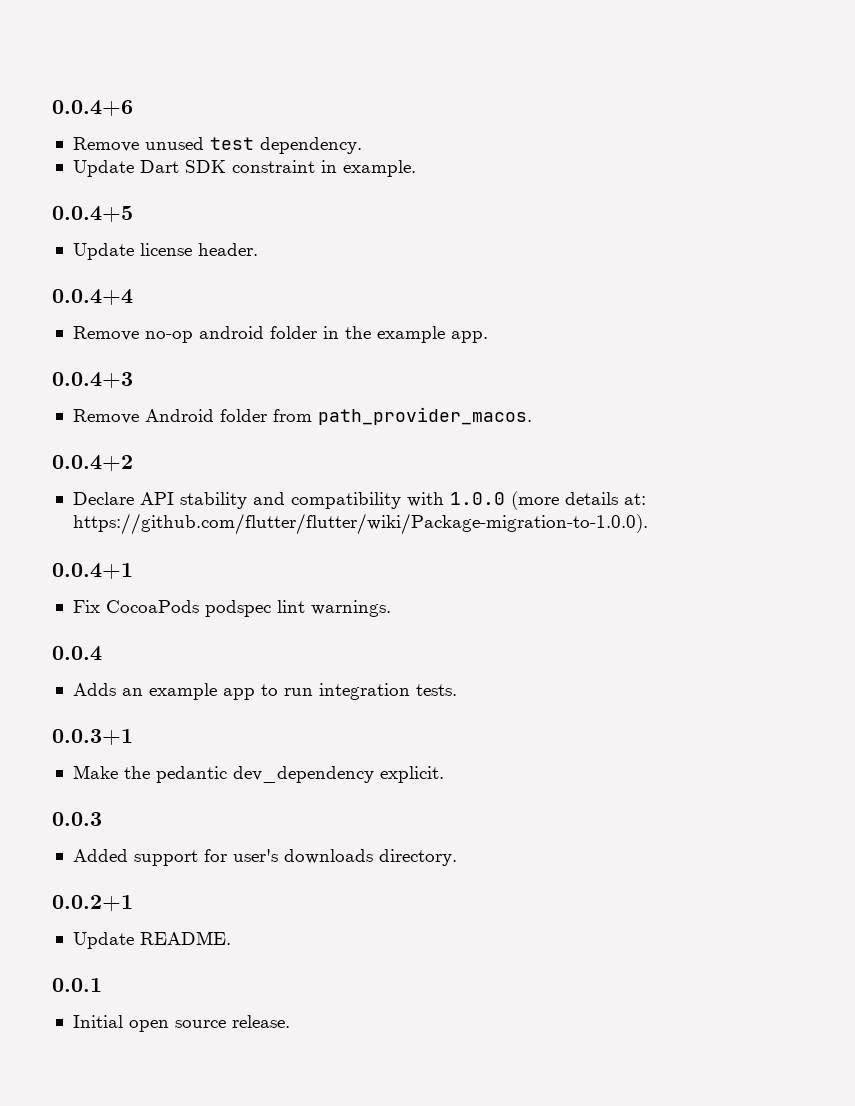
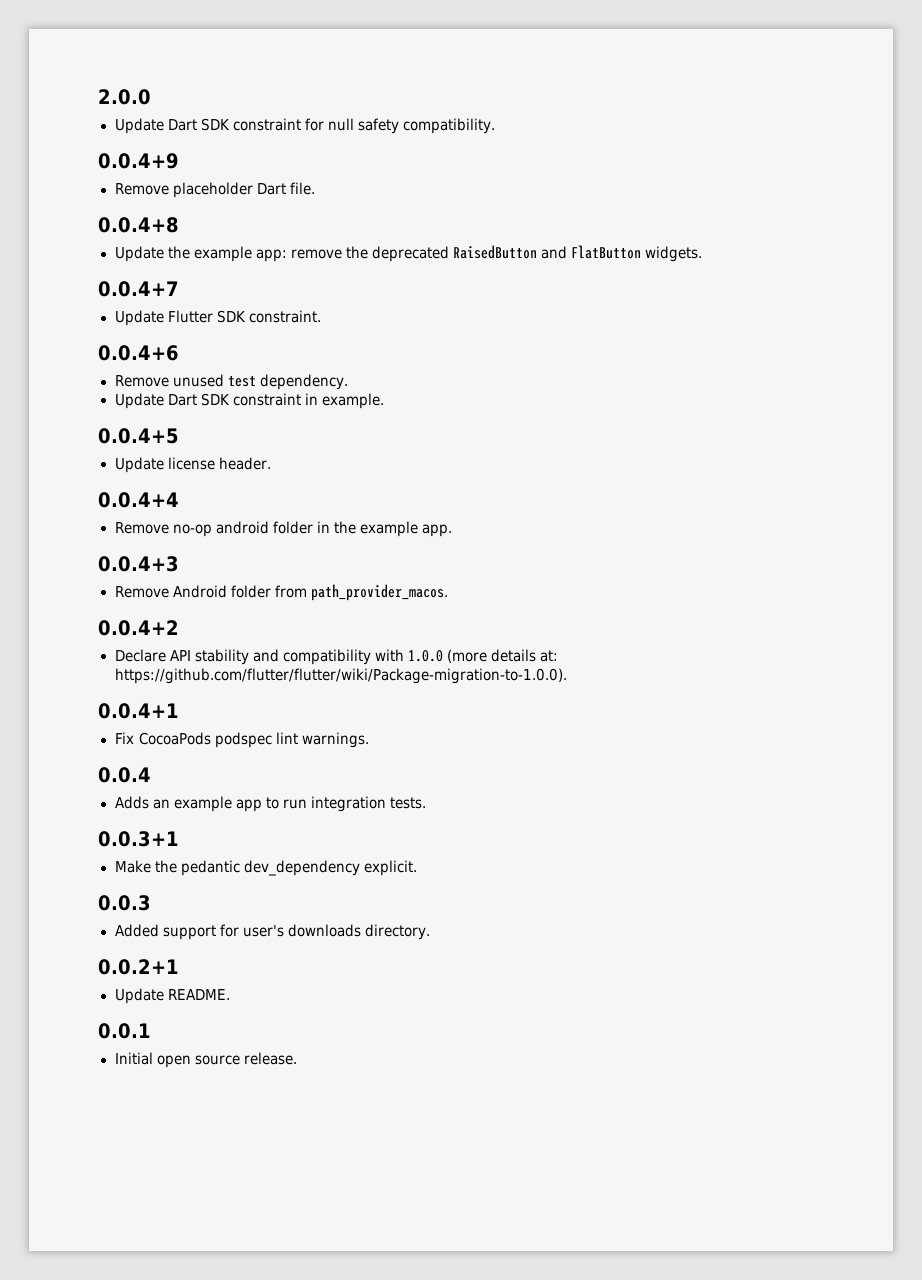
(52, 108) none -> [98,89,151,105] [114,118,495,134] [98,153,179,169] [114,182,315,198] [98,217,179,233] [114,245,702,262] [98,281,179,297] [114,310,321,326] 2.0.0 // Update Dart SDK constraint for null safety compatibility. // 0.0.4+9 // Remove placeholder Dart file. // 0.0.4+8 // Update the example app: remove the deprecated RaisedButton and FlatButton widgets. // 0.0.4+7 // Update Flutter SDK constraint. //

